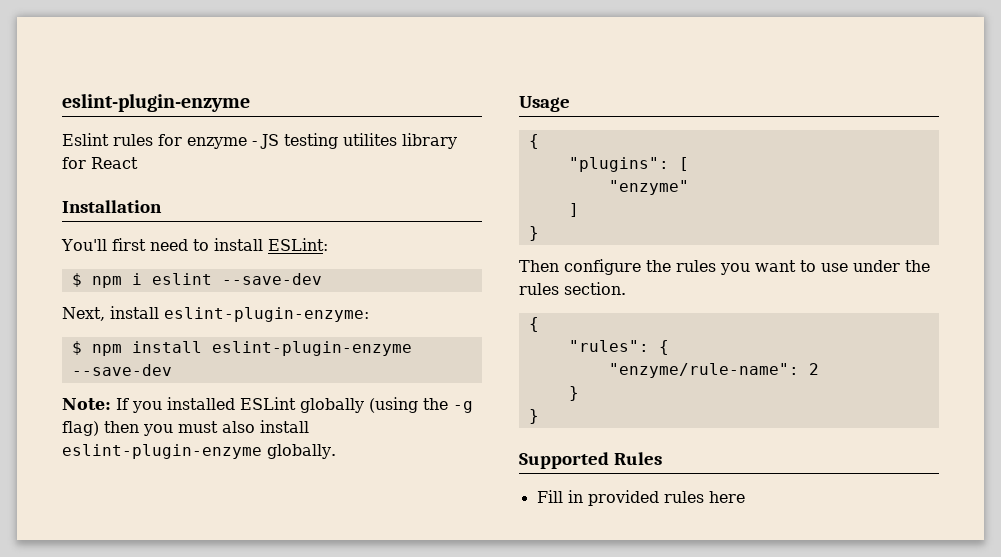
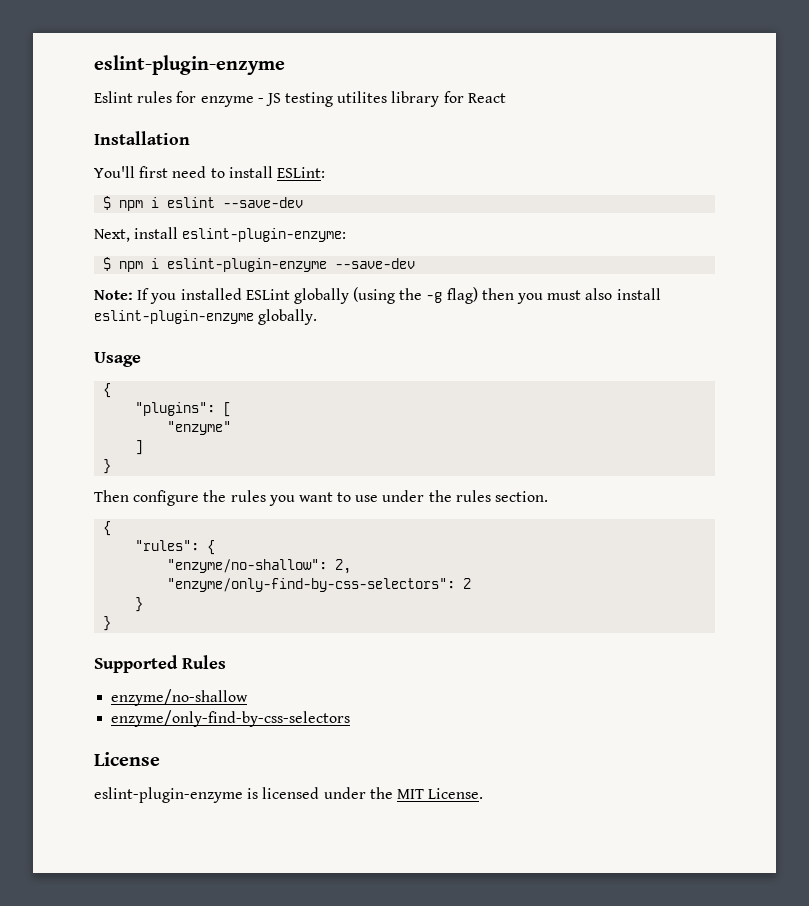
[131,341,202,353] install -> [151,258,160,269] i
[608,363,799,378] "enzyme/rule-name": -> [167,559,352,574] [167,578,456,592] "enzyme/no-shallow": 2, // "enzyme/only-find-by-css-selectors":
[536,490,745,506] Fill in provided rules here -> [111,689,249,706] [111,710,351,727] [94,752,160,766] [94,787,484,803] enzyme/no-shallow // enzyme/only-find-by-css-selectors // License // eslint-plugin-enzyme is licensed under the MIT License.

